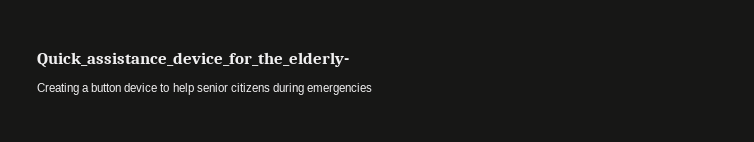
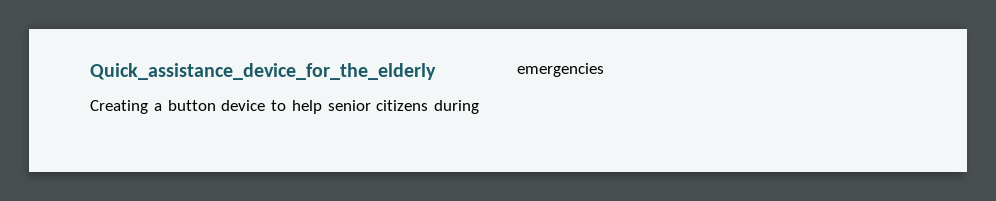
[37,52,349,68] Quick_assistance_device_for_the_elderly- -> [90,63,436,80] Quick_assistance_device_for_the_elderly

